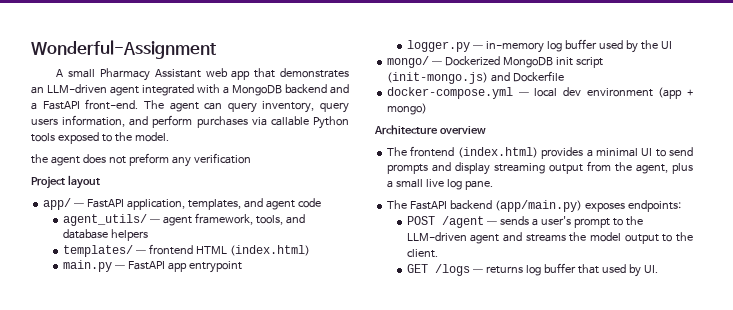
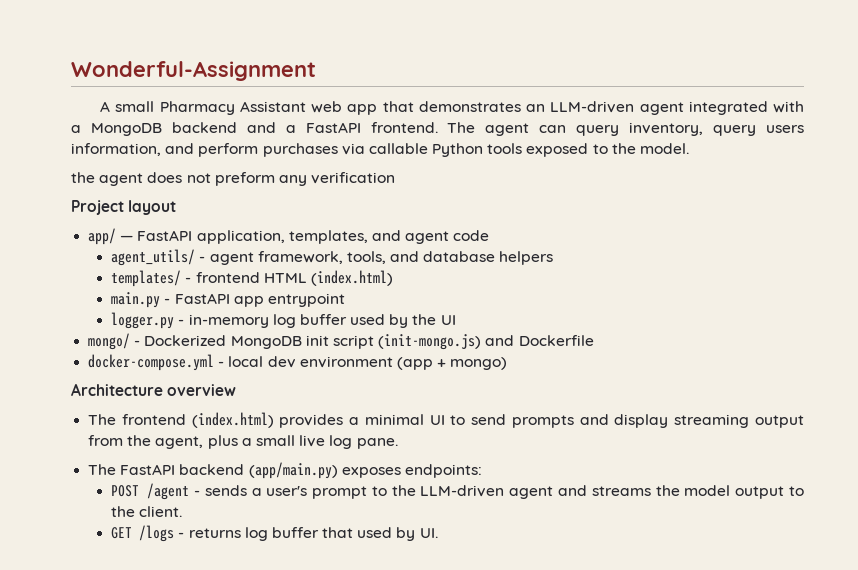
[85,99,139,110] front-end. -> [370,122,438,133] frontend.
[149,219,160,223] — -> [199,256,206,262] -
[135,250,146,254] — -> [185,277,192,283] -
[114,265,125,269] — -> [164,298,171,304] -
[472,45,483,49] — -> [178,319,185,325] -
[432,61,443,65] — -> [134,340,141,346] -
[518,92,529,96] — -> [218,361,225,367] -
[486,221,497,225] — -> [193,490,200,496] -
[472,269,483,273] — -> [178,532,185,538] -

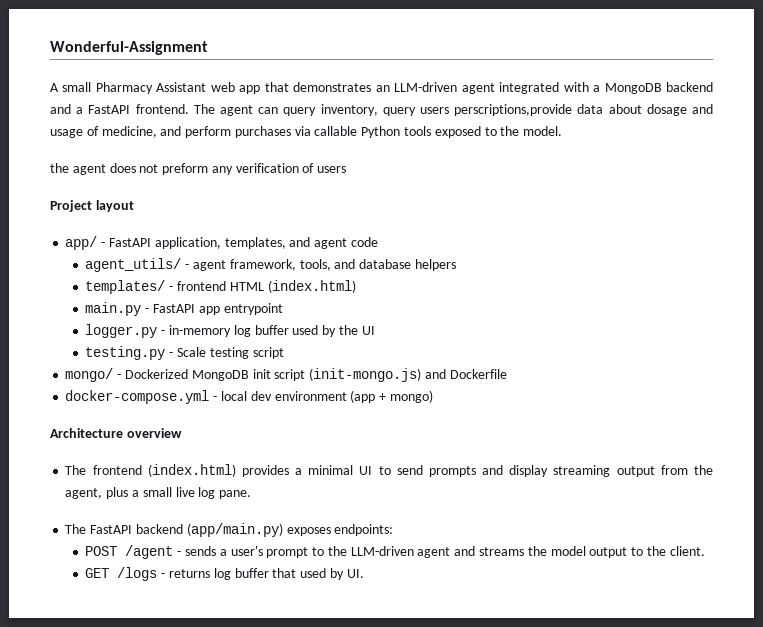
[71,143,161,156] information, -> [454,104,714,116] [50,126,157,138] perscriptions,provide data about dosage and usage of medicine,
(396, 178) none -> [302,163,347,173] of users
[120,235,134,241] — -> [101,242,106,247] -
(456, 320) none -> [85,346,284,360] // testing.py - Scale testing script

